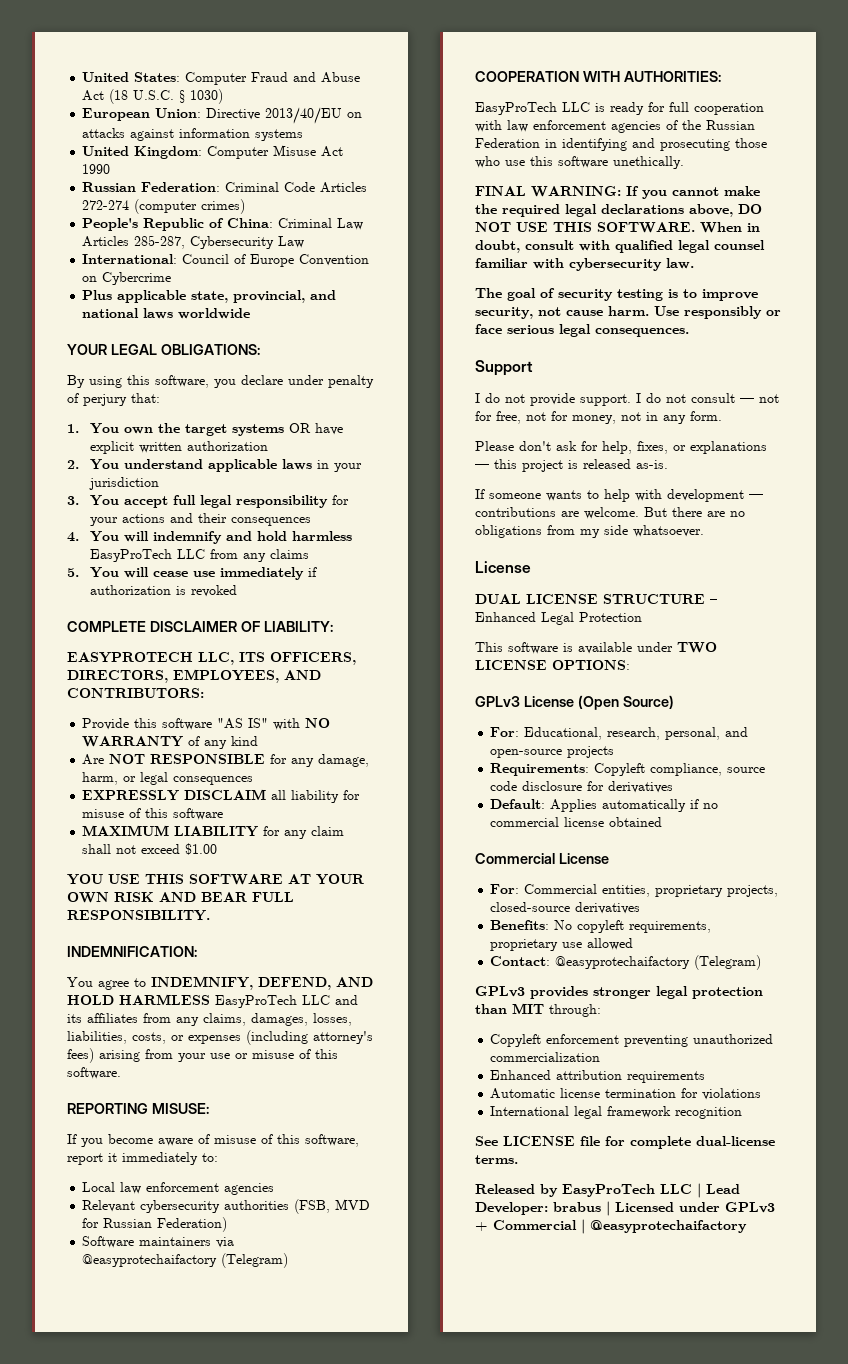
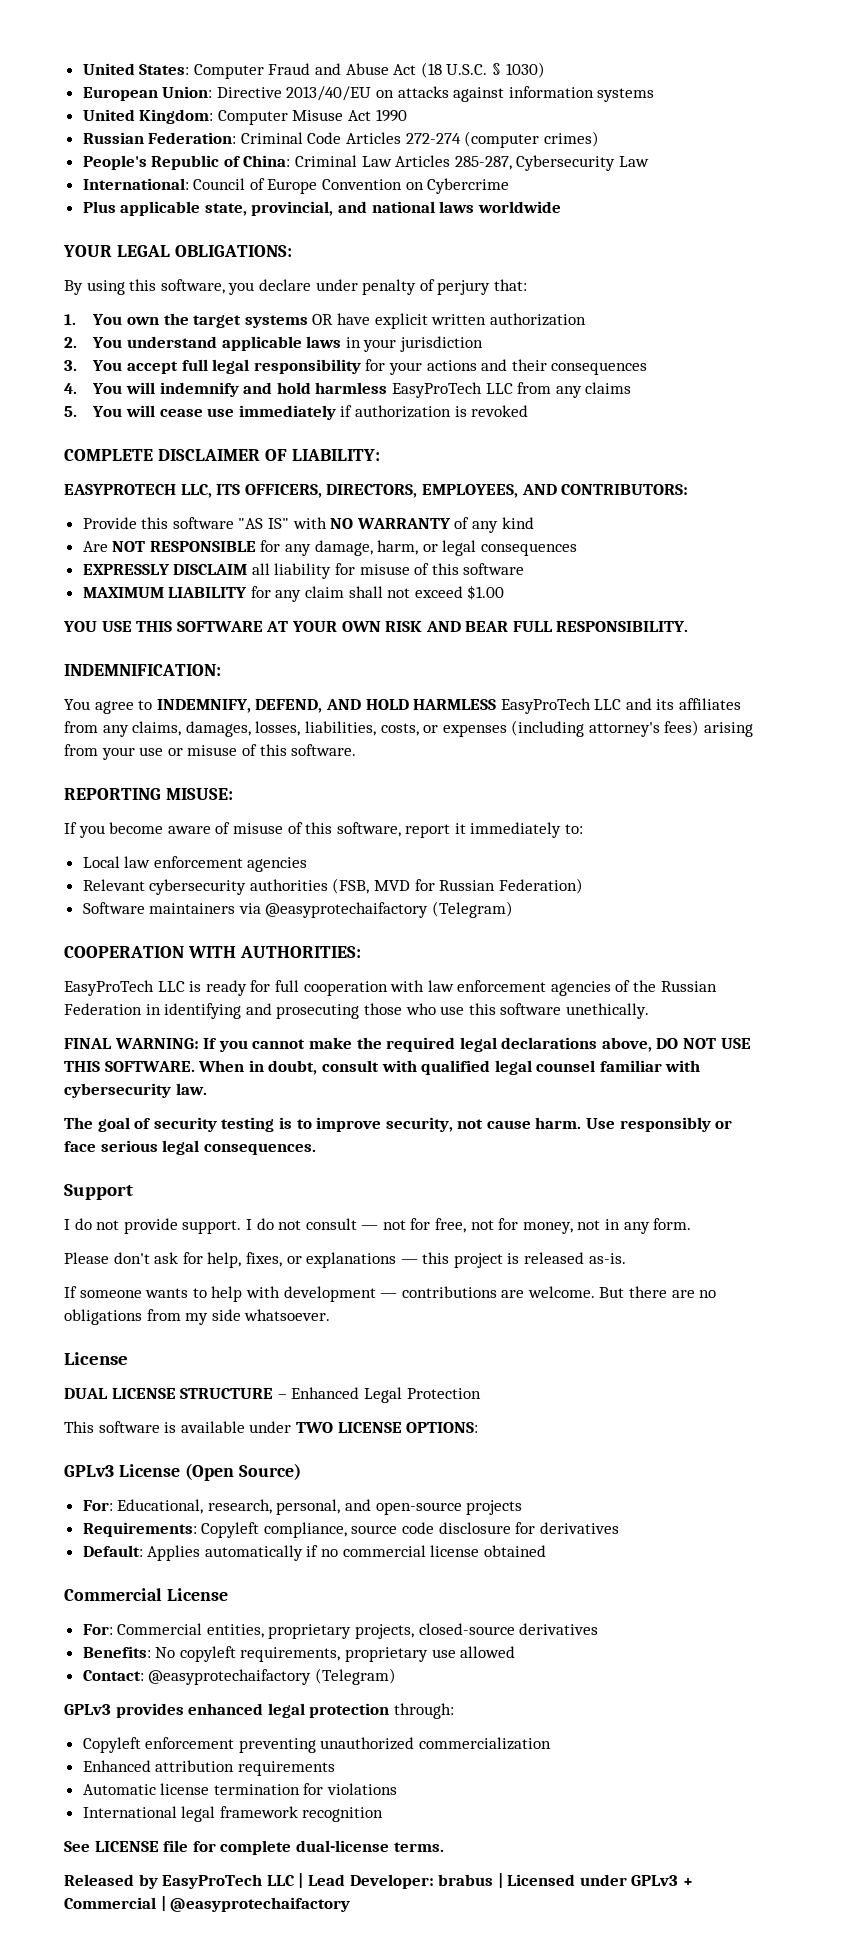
[593,987,651,999] stronger -> [188,1703,264,1715] enhanced
[475,1003,544,1014] than MIT -> (390, 1710) none

